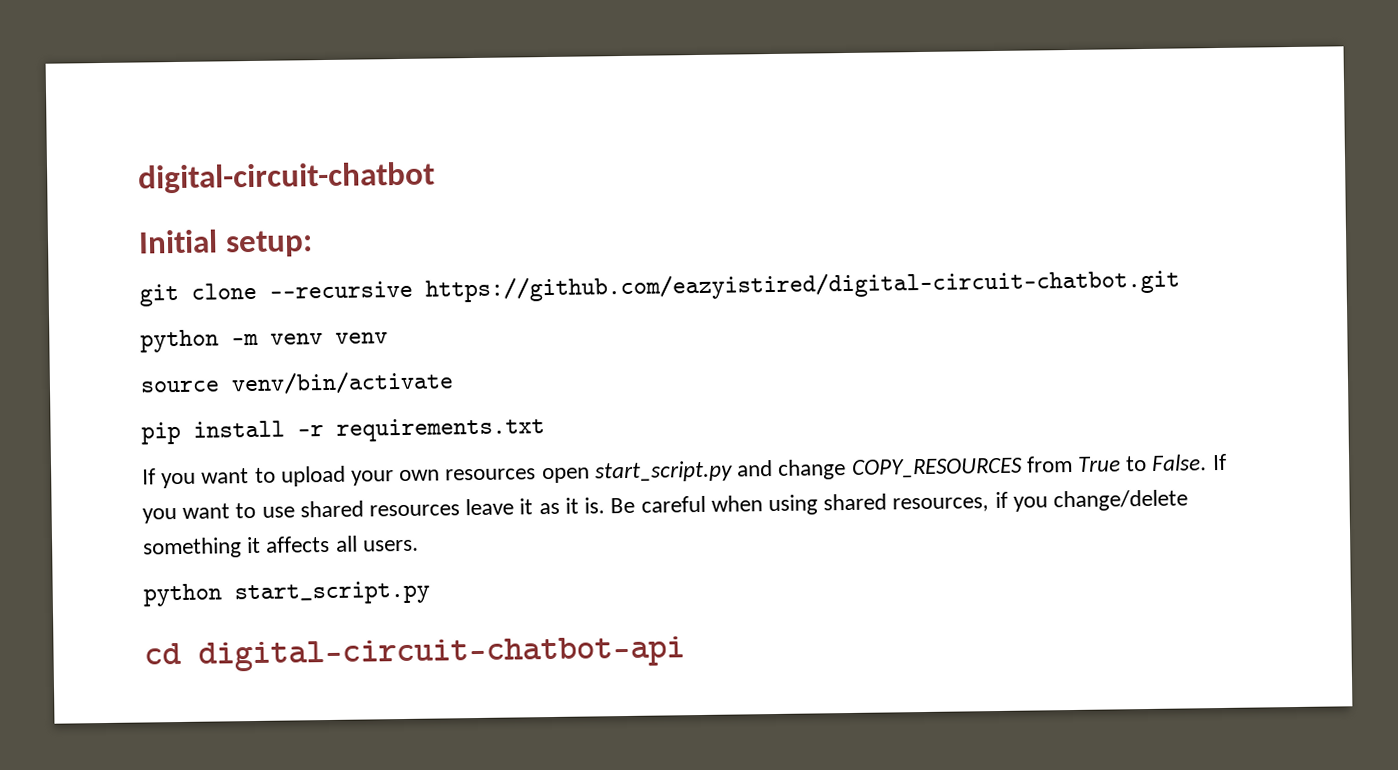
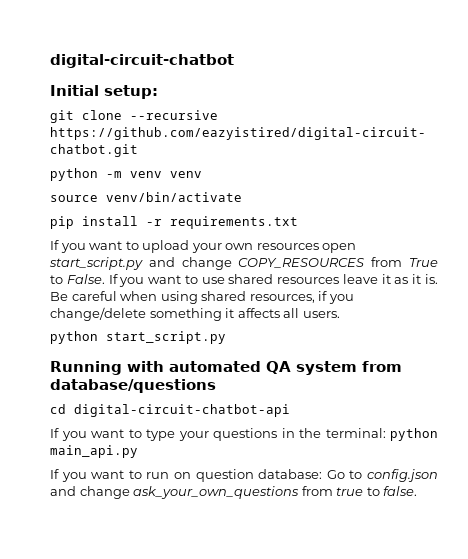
[144,636,685,672] cd digital-circuit-chatbot-api -> [50,361,402,375] [50,379,216,393] [50,404,290,417] [50,428,438,441] [50,445,138,458] [50,469,438,482] [50,486,418,499] Running with automated QA system from database/questions // cd digital-circuit-chatbot-api // If you want to type your questions in the terminal: python main_api.py // If you want to run on question database: Go to config.json and change ask_your_own_questions from true to false.

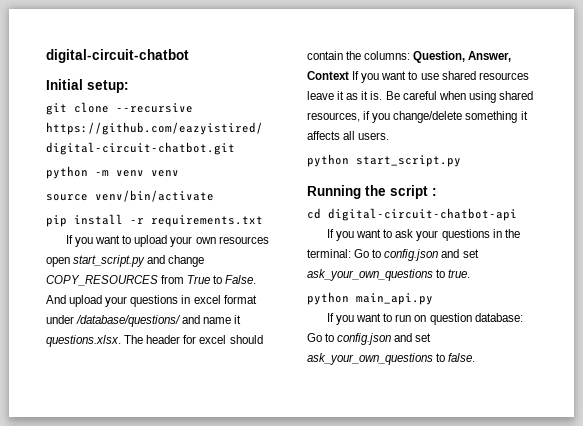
(105, 279) none -> [46,295,257,307] [46,315,242,327] [46,335,263,347] [307,51,512,63] [307,71,349,80] And upload your questions in excel format under /database/questions/ and name it questions.xlsx. The header for excel should contain the columns: Question, Answer, Context
[127,361,402,375] [50,379,216,393] with automated QA system from database/questions -> [365,185,437,199] the script :
[146,429,175,441] type -> [395,229,414,238] ask
(386, 433) none -> [354,249,479,261] [307,269,471,281] Go to config.json and set ask_your_own_questions to true. //
[79,486,364,499] change ask_your_own_questions from true -> [415,333,432,342] [307,353,433,365] set ask_your_own_questions

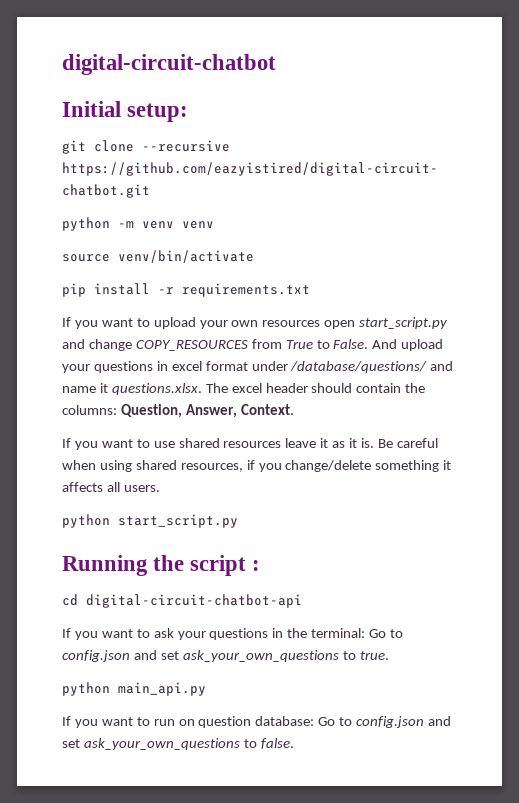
[146,335,227,344] header for excel -> [231,383,308,393] excel header
[307,71,349,80] Context -> [240,404,294,415] Context. //

